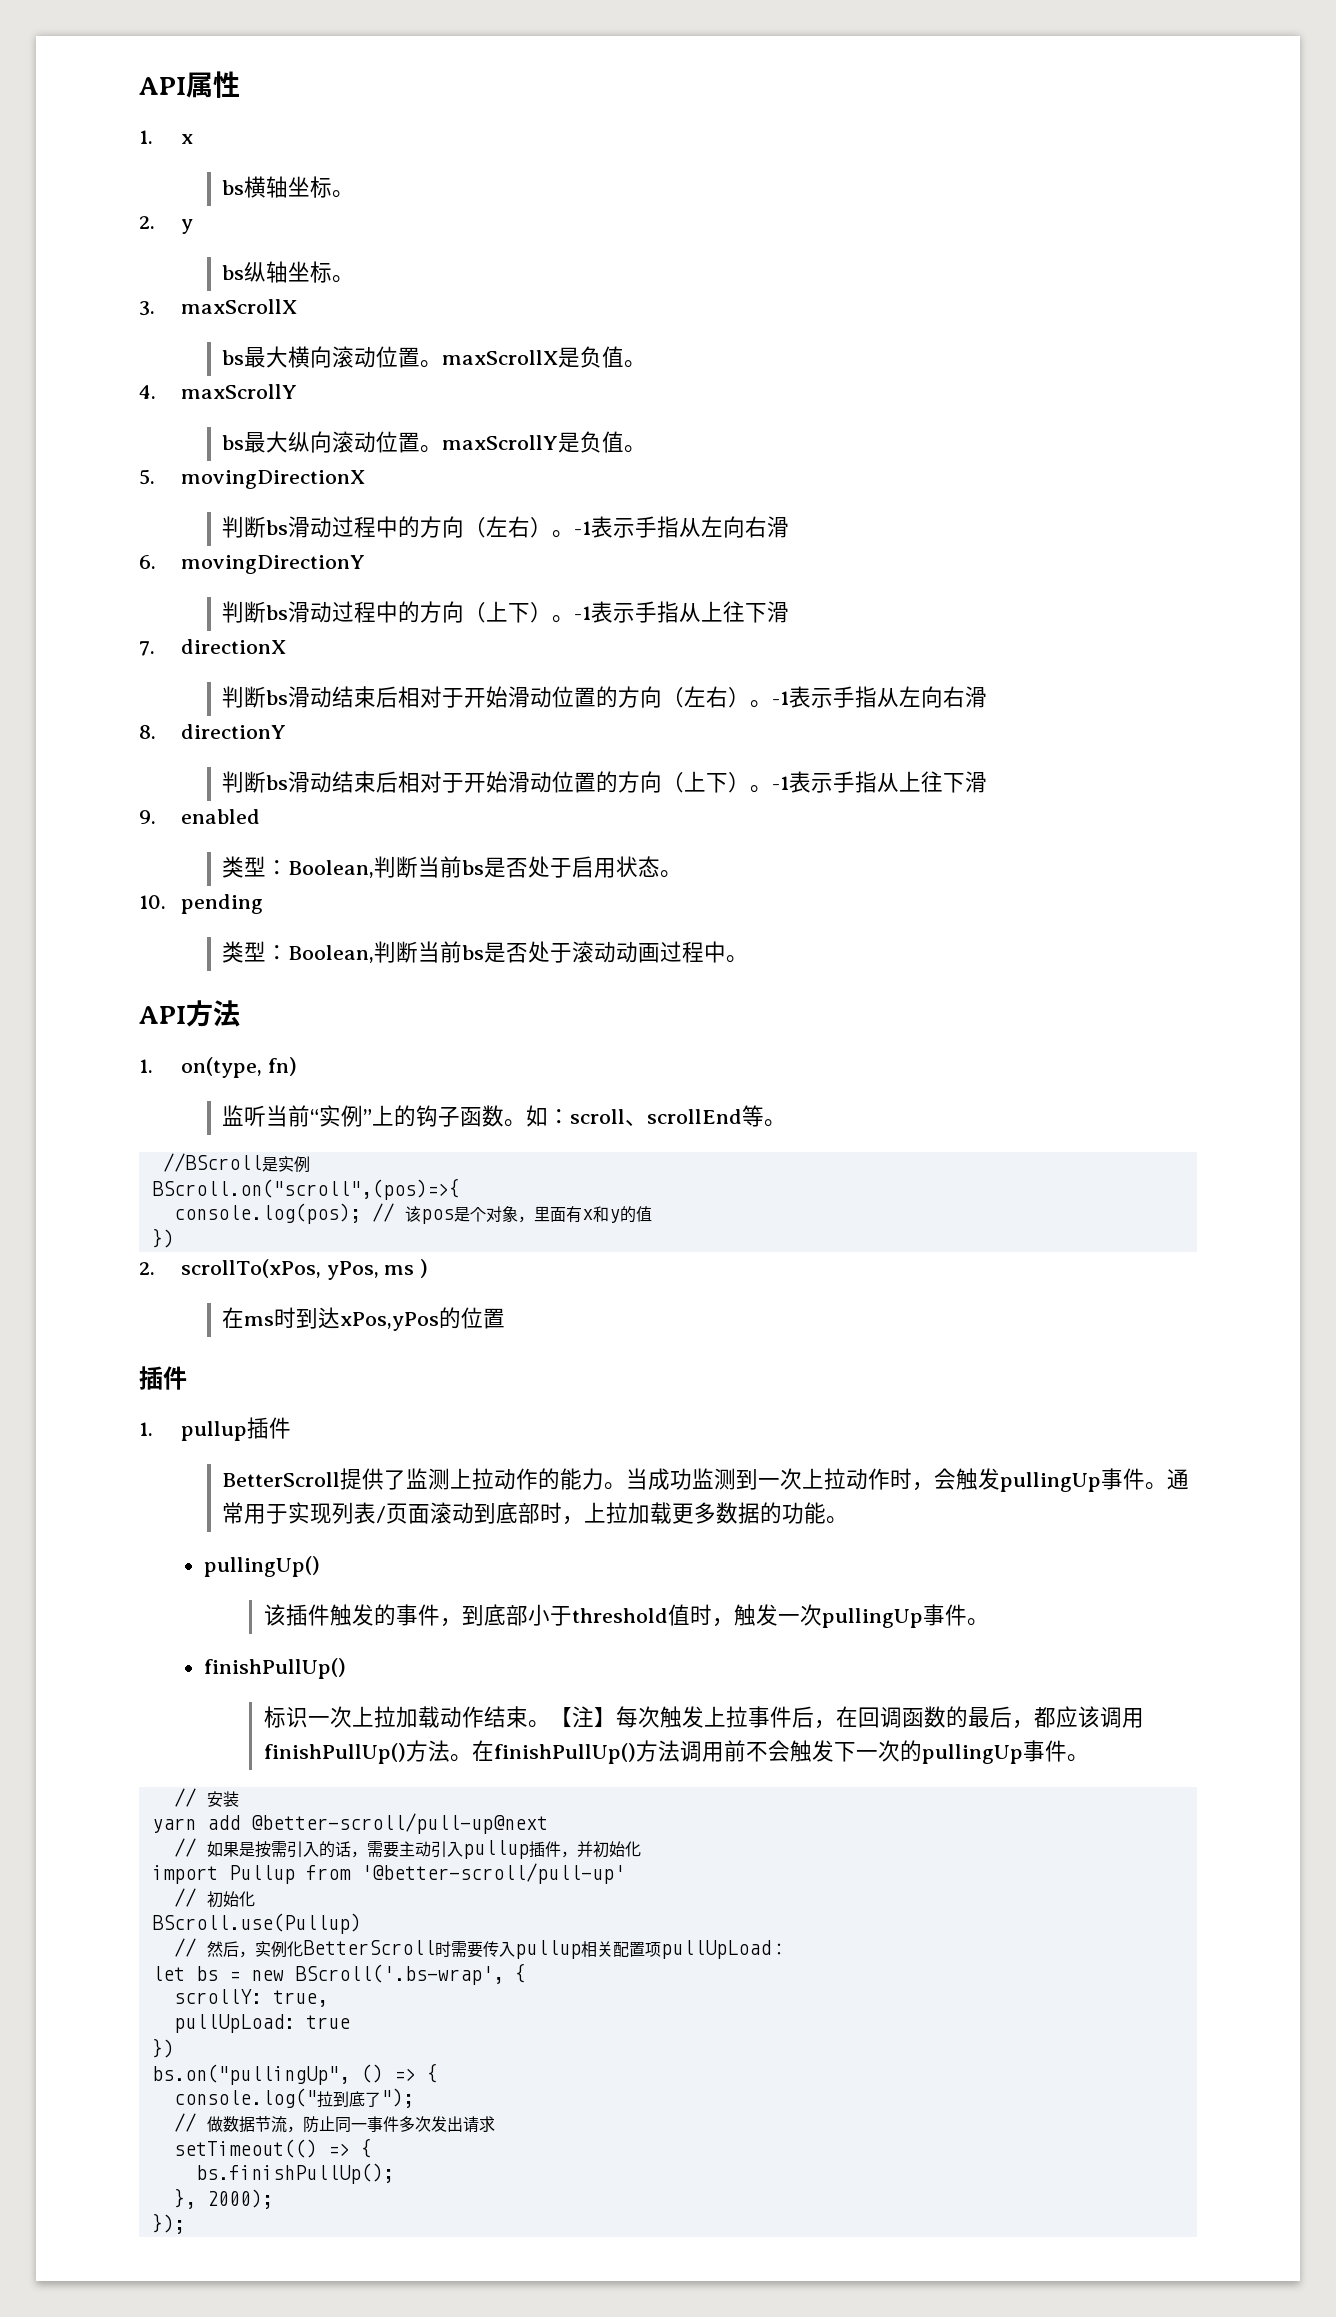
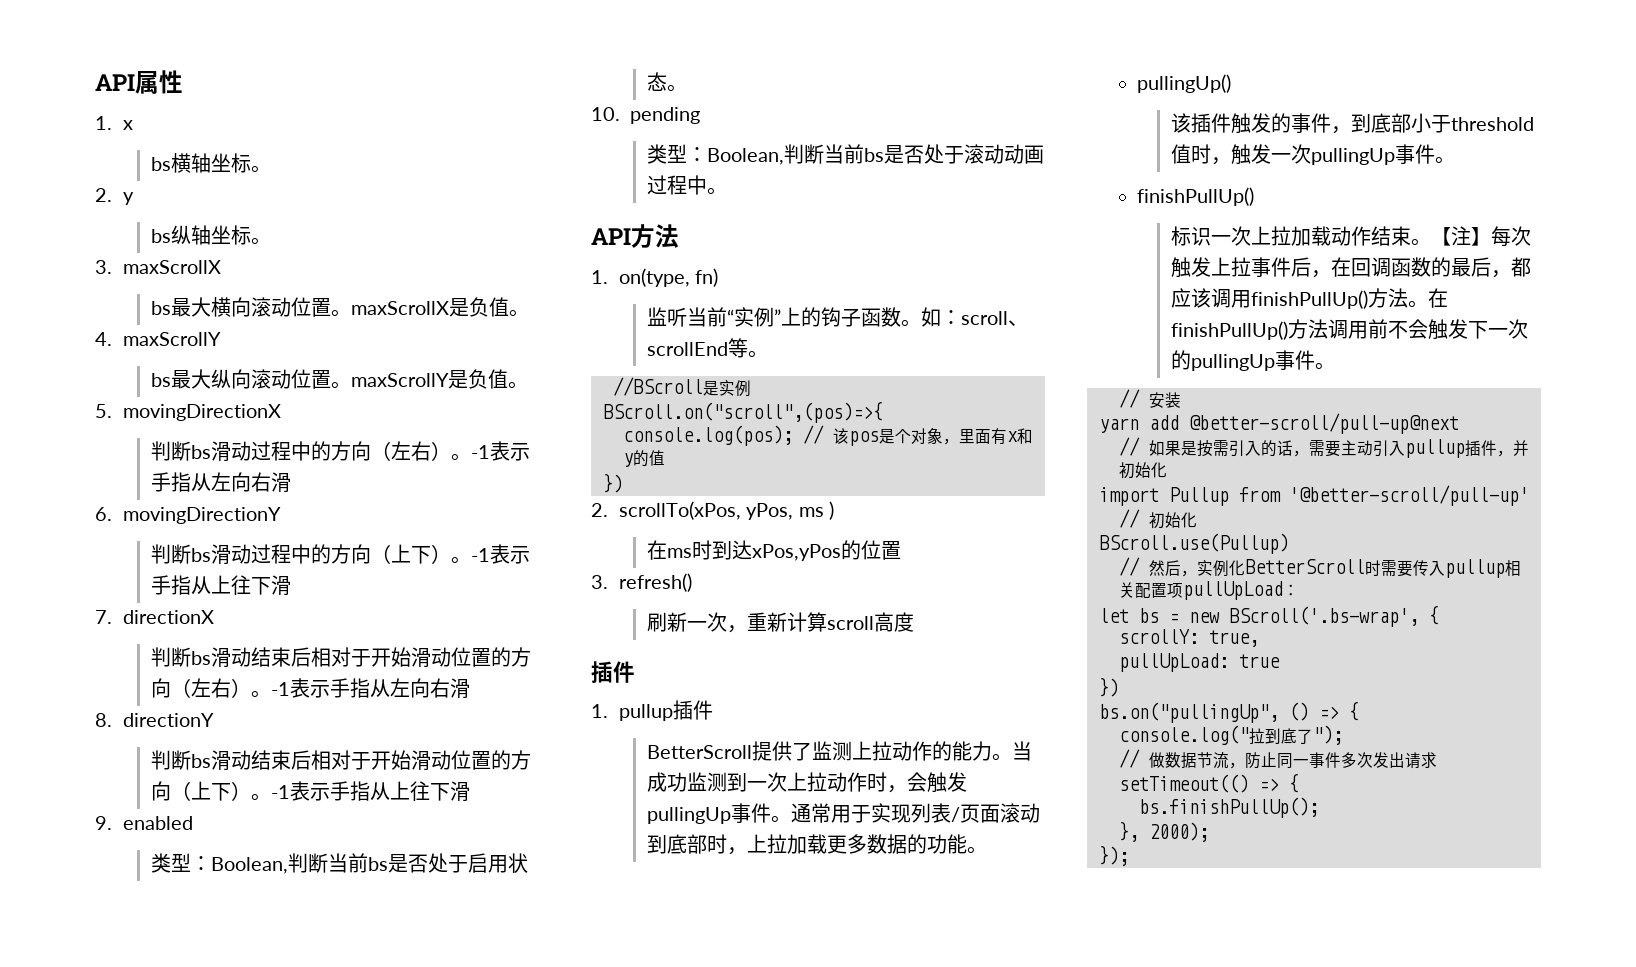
(506, 1318) none -> [591,573,692,592] [646,612,914,633] // 3. refresh() // 刷新一次，重新计算scroll高度

